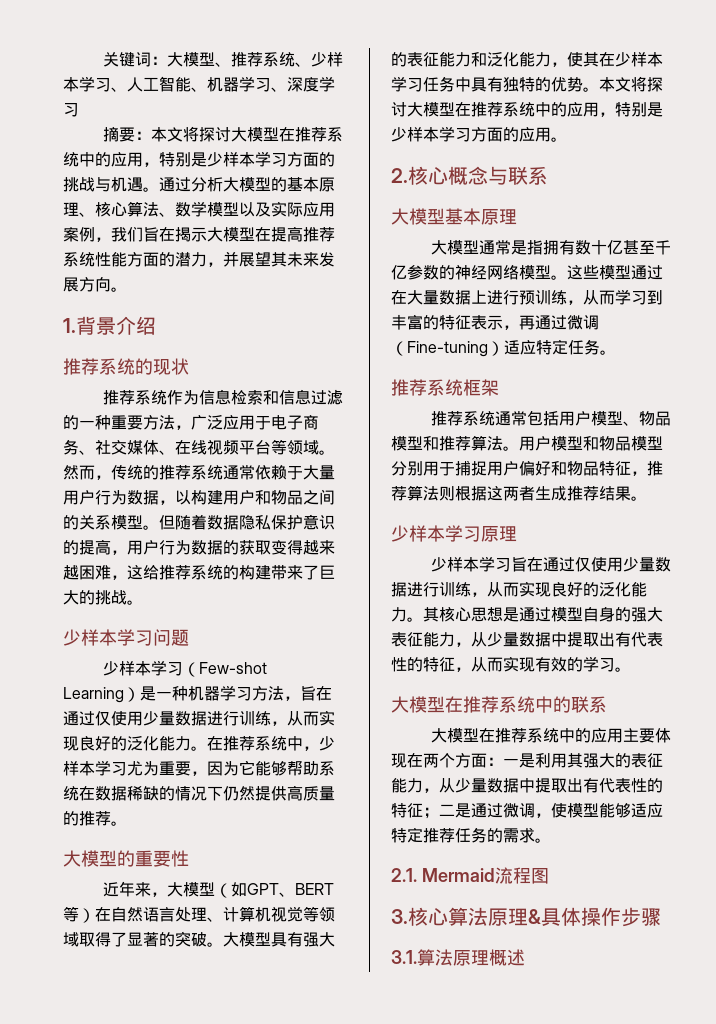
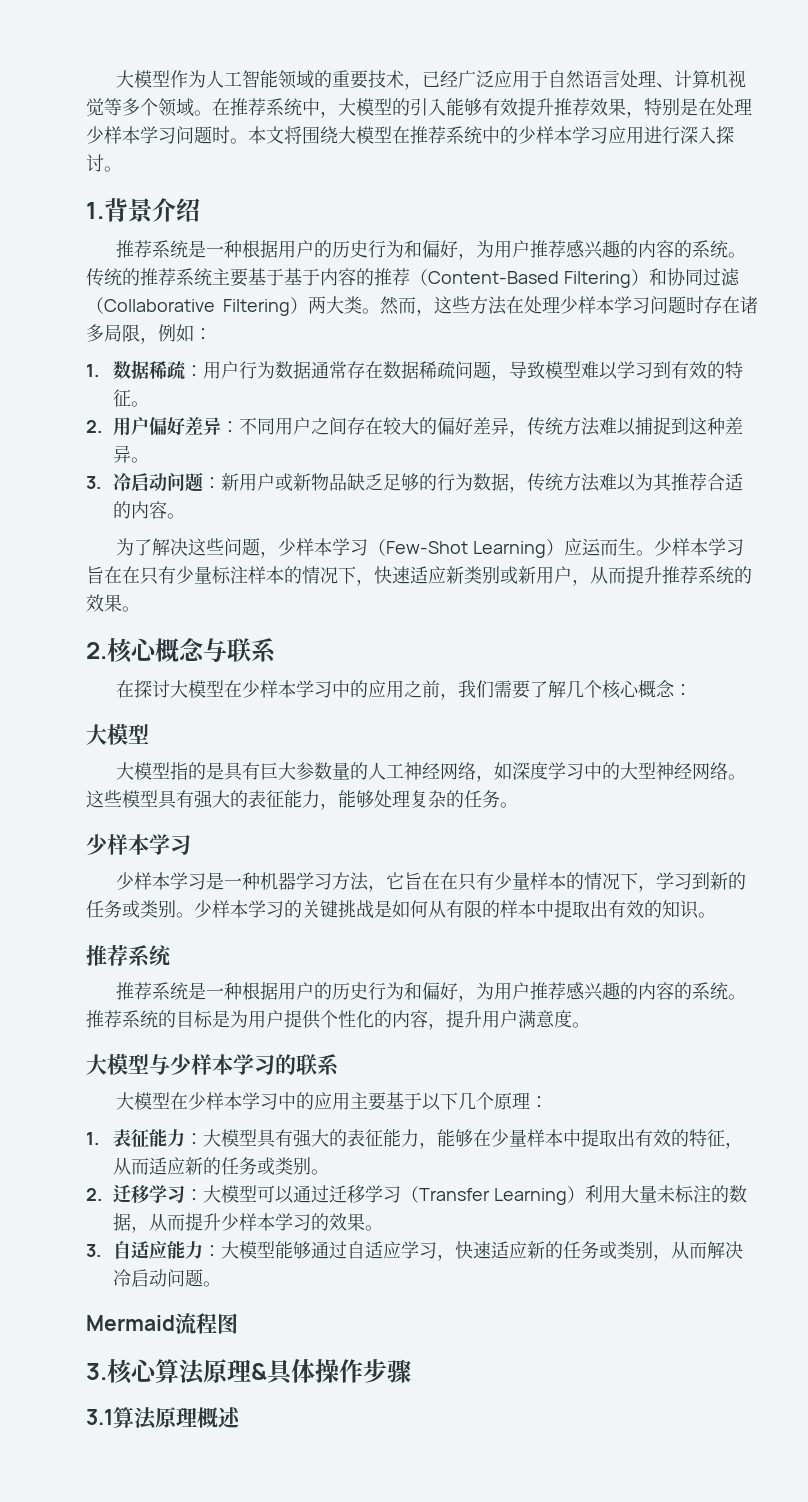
[102,52,343,67] [63,76,335,92] [63,103,79,117] [102,126,343,142] [63,151,335,167] [63,177,335,192] [63,201,335,217] [63,226,335,242] [63,251,335,267] [63,277,127,292] [63,316,156,335] [63,358,189,375] [102,389,343,405] [63,415,319,430] [63,439,335,455] [63,465,335,480] [63,489,335,505] [63,514,335,530] [63,539,335,555] [63,564,335,580] [63,590,143,605] [63,629,189,646] [102,660,267,677] [63,685,332,703] [63,710,335,726] [63,736,335,751] [63,760,335,776] [63,785,335,801] [63,811,127,826] [63,850,189,867] [102,881,334,898] [63,906,111,923] 关键词：大模型、推荐系统、少样本学习、人工智能、机器学习、深度学习 // 摘要：本文将探讨大模型在推荐系统中的应用，特别是少样本学习方面的挑战与机遇。通过分析大模型的基本原理、核心算法、数学模型以及实际应用案例，我们旨在揭示大模型在提高推荐系统性能方面的潜力，并展望其未来发展方向。 // 1.背景介绍 // 推荐系统的现状 // 推荐系统作为信息检索和信息过滤的一种重要方法，广泛应用于电子商务、社交媒体、在线视频平台等领域。然而，传统的推荐系统通常依赖于大量用户行为数据，以构建用户和物品之间的关系模型。但随着数据隐私保护意识的提高，用户行为数据的获取变得越来越困难，这给推荐系统的构建带来了巨大的挑战。 // 少样本学习问题 // 少样本学习（Few-shot Learning）是一种机器学习方法，旨在通过仅使用少量数据进行训练，从而实现良好的泛化能力。在推荐系统中，少样本学习尤为重要，因为它能够帮助系统在数据稀缺的情况下仍然提供高质量的推荐。 // 大模型的重要性 // 近年来，大模型（如GPT、BERT等）在 -> [116,70,549,90] 大模型作为人工智能领域的重要技术，已经广泛应用于
[319,907,335,922] [63,931,223,947] 领域取得了显著的突破。 -> [122,98,752,118] [86,126,734,144] [86,154,122,172] [86,198,200,223] [116,240,747,260] [86,268,740,288] [86,296,758,316] [86,324,212,344] [86,360,743,381] [112,389,149,407] [86,416,743,437] [112,445,149,463] [86,472,743,493] [112,501,185,519] [116,538,744,558] [86,566,752,586] [86,594,140,612] [86,638,276,664] [116,680,693,700] [86,724,149,745] [116,762,747,782] [86,790,518,810] [86,834,191,855] [116,872,747,892] [86,900,716,919] [86,944,171,967] [116,982,747,1002] [86,1010,590,1030] [86,1054,339,1076] [116,1092,549,1111] [86,1129,203,1148] 多个领域。在推荐系统中，大模型的引入能够有效提升推荐效果，特别是在处理少样本学习问题时。本文将围绕大模型在推荐系统中的少样本学习应用进行深入探讨。 // 1.背景介绍 // 推荐系统是一种根据用户的历史行为和偏好，为用户推荐感兴趣的内容的系统。传统的推荐系统主要基于基于内容的推荐（Content-Based Filtering）和协同过滤（Collaborative Filtering）两大类。然而，这些方法在处理少样本学习问题时存在诸多局限，例如： // 1.数据稀疏：用户行为数据通常存在数据稀疏问题，导致模型难以学习到有效的特征。 // 2.用户偏好差异：不同用户之间存在较大的偏好差异，传统方法难以捕捉到这种差异。 // 3.冷启动问题：新用户或新物品缺乏足够的行为数据，传统方法难以为其推荐合适的内容。 // 为了解决这些问题，少样本学习（Few-Shot Learning）应运而生。少样本学习旨在在只有少量标注样本的情况下，快速适应新类别或新用户，从而提升推荐系统的效果。 // 2.核心概念与联系 // 在探讨大模型在少样本学习中的应用之前，我们需要了解几个核心概念： // 大模型 // 大模型指的是具有巨大参数量的人工神经网络，如深度学习中的大型神经网络。这些模型具有强大的表征能力，能够处理复杂的任务。 // 少样本学习 // 少样本学习是一种机器学习方法，它旨在在只有少量样本的情况下，学习到新的任务或类别。少样本学习的关键挑战是如何从有限的样本中提取出有效的知识。 // 推荐系统 // 推荐系统是一种根据用户的历史行为和偏好，为用户推荐感兴趣的内容的系统。推荐系统的目标是为用户提供个性化的内容，提升用户满意度。 // 大模型与少样本学习的联系 // 大模型在少样本学习中的应用主要基于以下几个原理： // 1.表征能力：
[471,52,663,67] [391,76,663,92] [391,102,663,117] [391,126,567,142] [391,166,548,185] [391,208,517,225] [430,240,671,255] [391,264,663,280] [391,289,663,305] [391,314,599,330] [391,339,616,357] [391,379,499,396] [430,410,671,426] [391,435,663,451] [391,460,663,476] [391,485,647,501] [391,525,517,542] [430,556,671,572] [391,581,647,597] [391,606,663,622] [391,632,663,647] [391,657,407,672] 和泛化能力，使其在少样本学习任务中具有独特的优势。本文将探讨大模型在推荐系统中的应用，特别是少样本学习方面的应用。 // 2.核心概念与联系 // 大模型基本原理 // 大模型通常是指拥有数十亿甚至千亿参数的神经网络模型。这些模型通过在大量数据上进行预训练，从而学习到丰富的特征表示，再通过微调（Fine-tuning）适应特定任务。 // 推荐系统框架 // 推荐系统通常包括用户模型、物品模型和推荐算法。用户模型和物品模型分别用于捕捉用户偏好和物品特征，推荐算法则根据这两者生成推荐结果。 // 少样本学习原理 // 少样本学习旨在通过仅使用少量数据进行训练，从而实现良好的泛化能力。其核心思想是通过模型自身的强大表征能力，从少量数据中提取出有代表性 -> [418,1129,671,1149] ，能够在少量样本中提取出有效
[503,656,631,672] [391,696,607,713] [430,728,671,743] [391,753,663,768] [391,778,663,793] [391,803,663,819] [391,827,551,843] [391,868,417,882] 实现有效的学习。 // 大模型在推荐系统中的联系 // 大模型在推荐系统中的应用主要体现在两个方面：一是利用其强大的表征能力，从少量数据中提取出有代表性的特征；二是通过微调，使模型能够适应特定推荐任务的需求。 // 2.1. -> [148,1157,329,1175] [86,1184,747,1205] [112,1213,383,1233] [86,1241,743,1261] [112,1269,221,1287] 适应新的任务或类别。 // 2.迁移学习：大模型可以通过迁移学习（Transfer Learning）利用大量未标注的数据，从而提升少样本学习的效果。 // 3.自适应能力：大模型能够通过自适应学习，快速适应新的任务或类别，从而解决冷启动问题。 //
[391,950,417,964] 3.1. -> [86,1409,113,1425] 3.1

